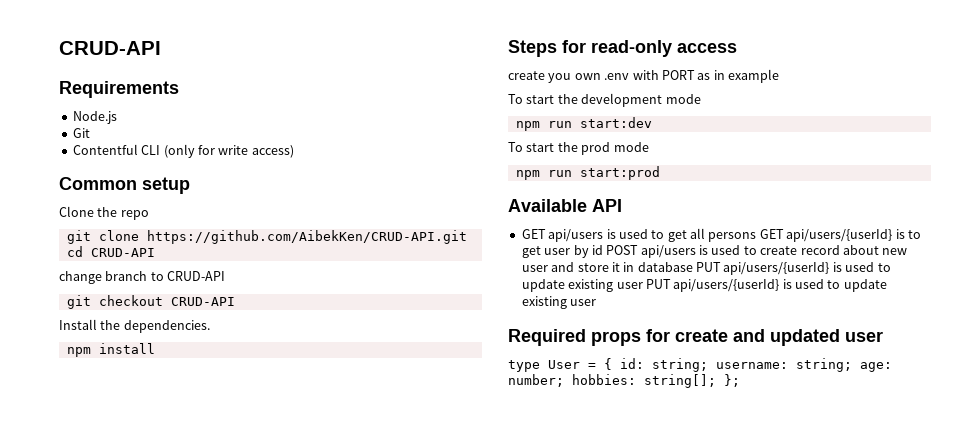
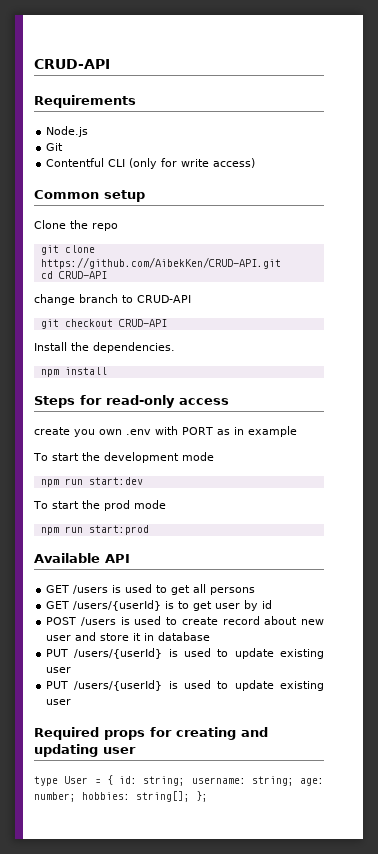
[548,229,604,242] api/users -> [73,585,109,594] /users
[759,229,893,242] GET api/users/{userId} -> [46,600,162,611] // GET /users/{userId}
[606,245,696,258] POST api/users -> [46,617,116,626] // POST /users
[696,262,891,275] [521,279,780,292] PUT api/users/{userId} is used to update existing user PUT api/users/{userId} -> [46,648,324,659] [46,667,72,673] [46,680,163,691] // PUT /users/{userId} is used to update existing user // PUT /users/{userId}
[675,329,840,346] create and updated -> [176,727,268,740] [34,744,98,757] creating and updating

